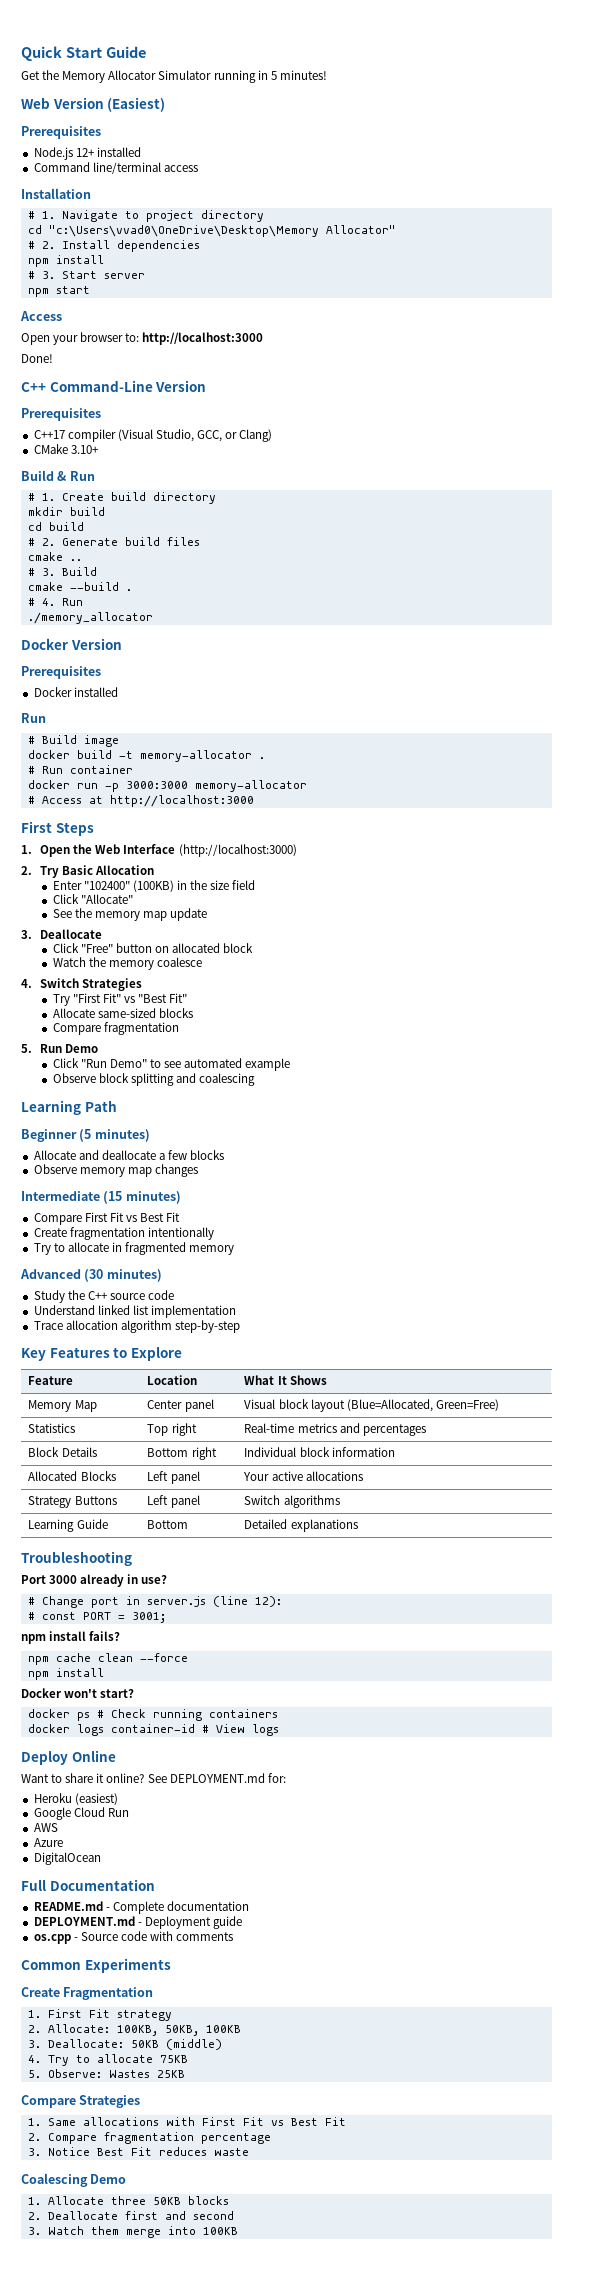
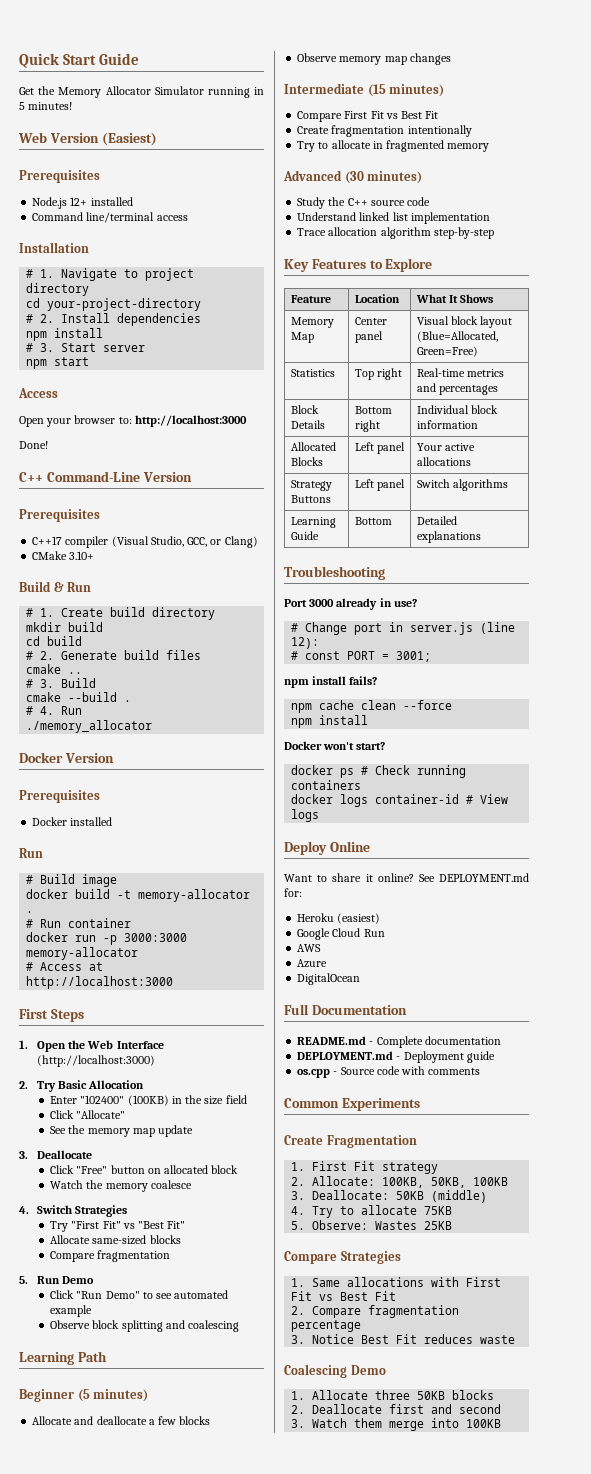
[48,225,396,237] "c:\Users\vvad0\OneDrive\Desktop\Memory Allocator" -> [47,298,202,311] your-project-directory

